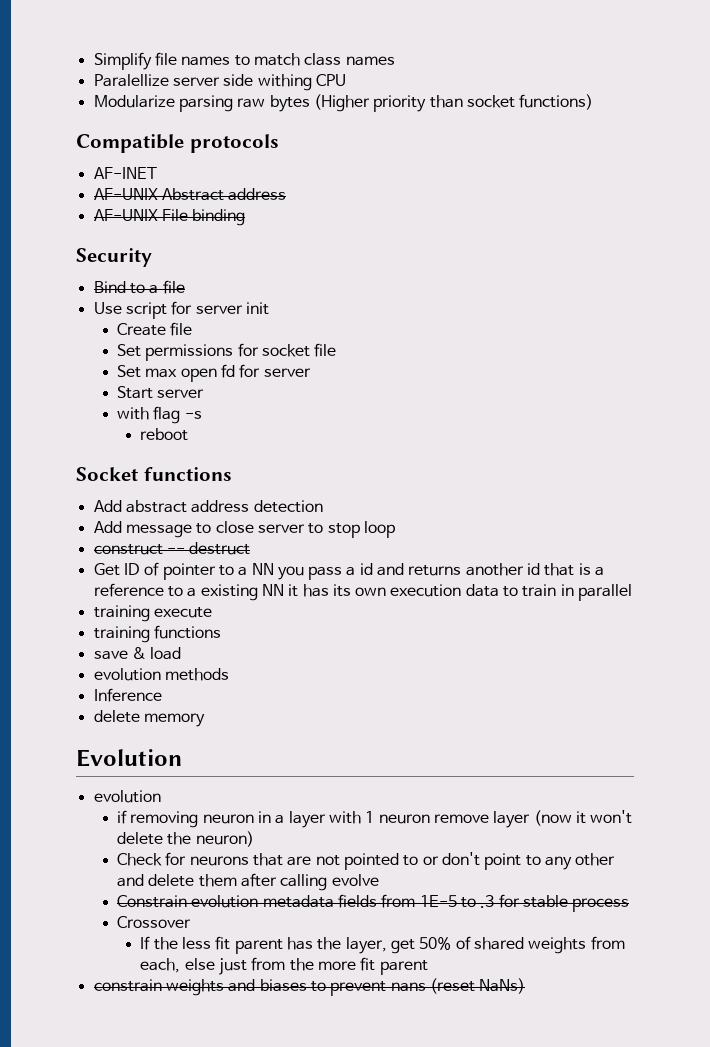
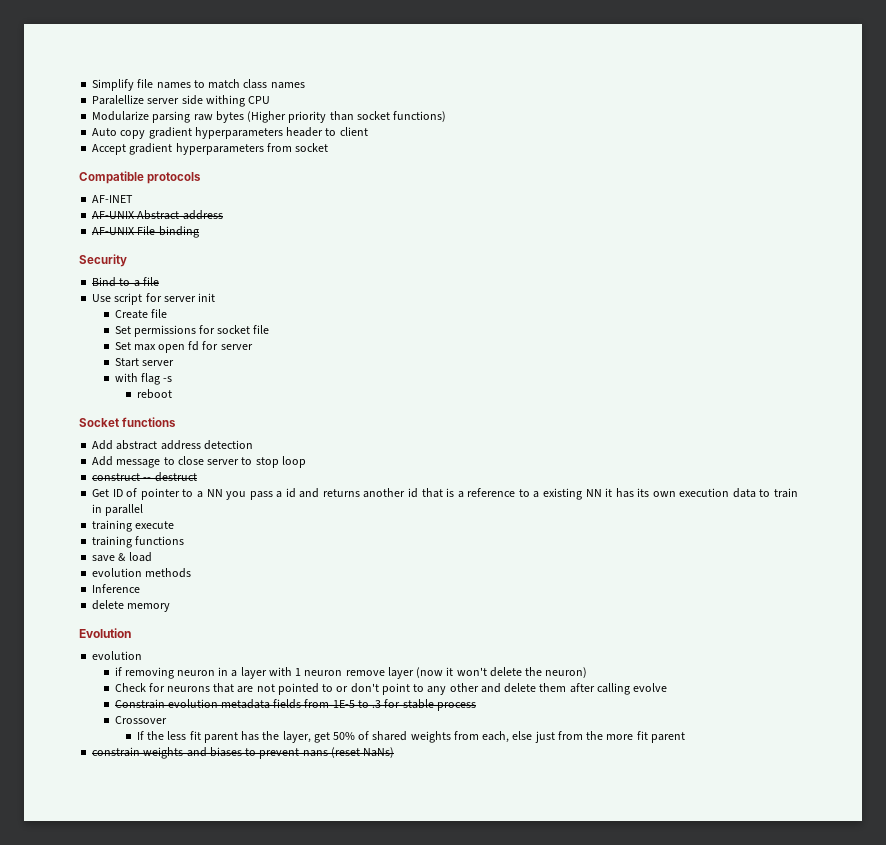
(594, 102) none -> [92,127,368,139] [92,143,329,155] // Auto copy gradient hyperparameters header to client // Accept gradient hyperparameters from socket

